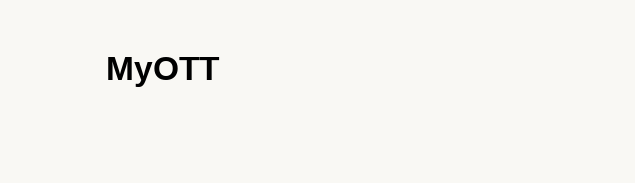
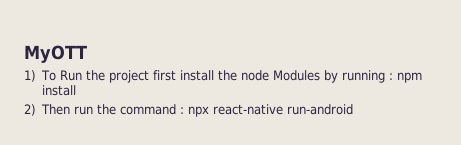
(220, 72) none -> [24,70,423,83] [42,85,77,96] [24,104,354,117] // 1) To Run the project first install the node Modules by running : npm install // 2) Then run the command : npx react-native run-android

